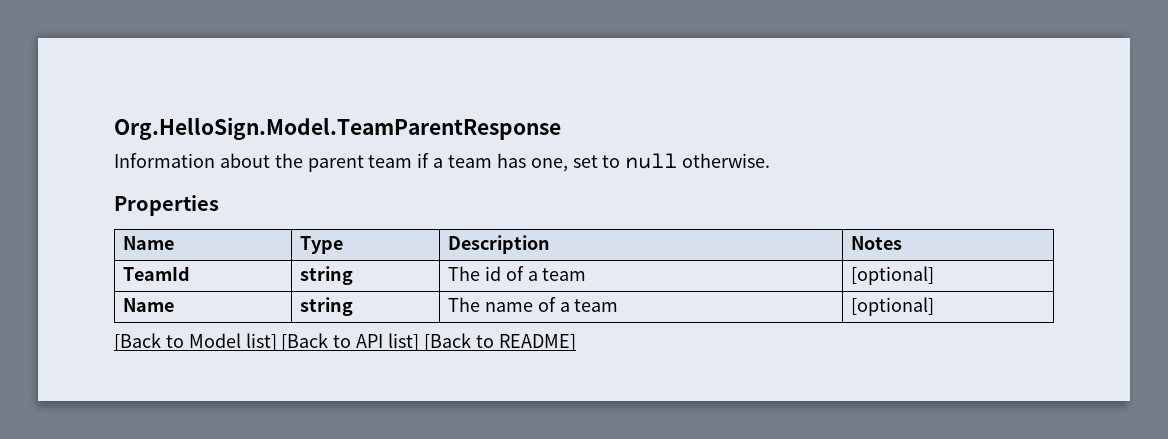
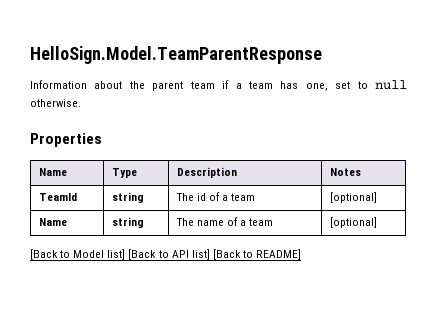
[114,117,561,140] Org.HelloSign.Model.TeamParentResponse -> [30,46,322,64] HelloSign.Model.TeamParentResponse

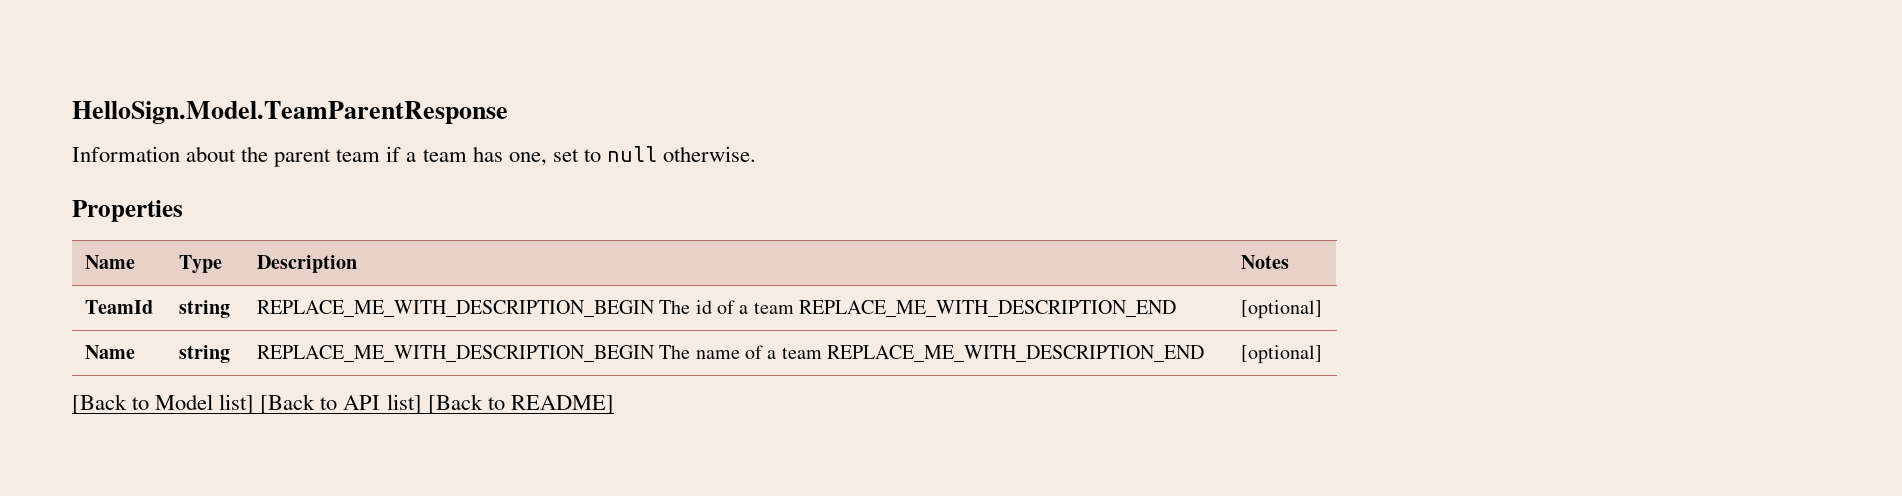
(144, 197) none -> [256,300,655,317] REPLACE_ME_WITH_DESCRIPTION_BEGIN
(256, 197) none -> [799,300,1177,317] REPLACE_ME_WITH_DESCRIPTION_END
(144, 222) none -> [256,345,655,362] REPLACE_ME_WITH_DESCRIPTION_BEGIN
(274, 222) none -> [827,345,1205,362] REPLACE_ME_WITH_DESCRIPTION_END

